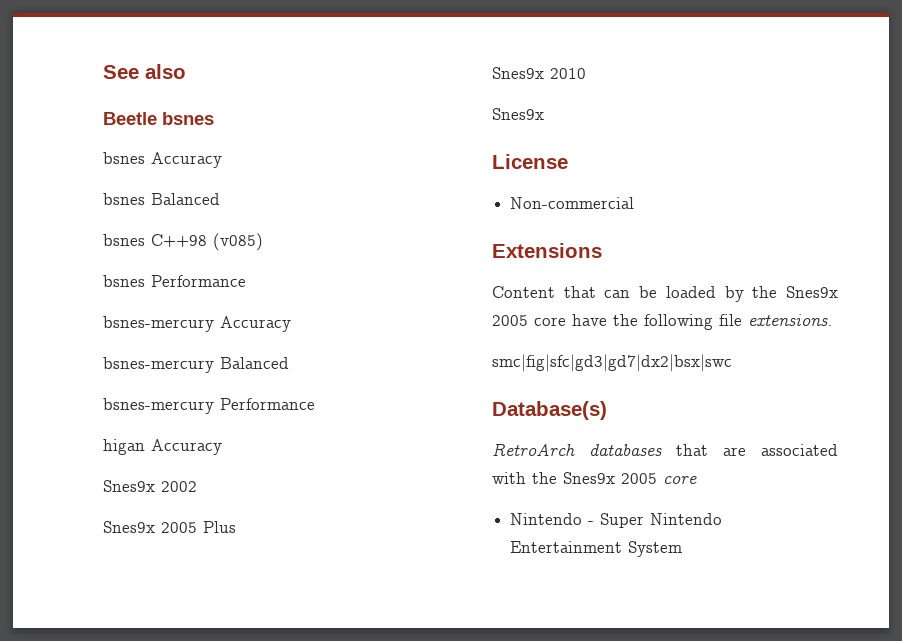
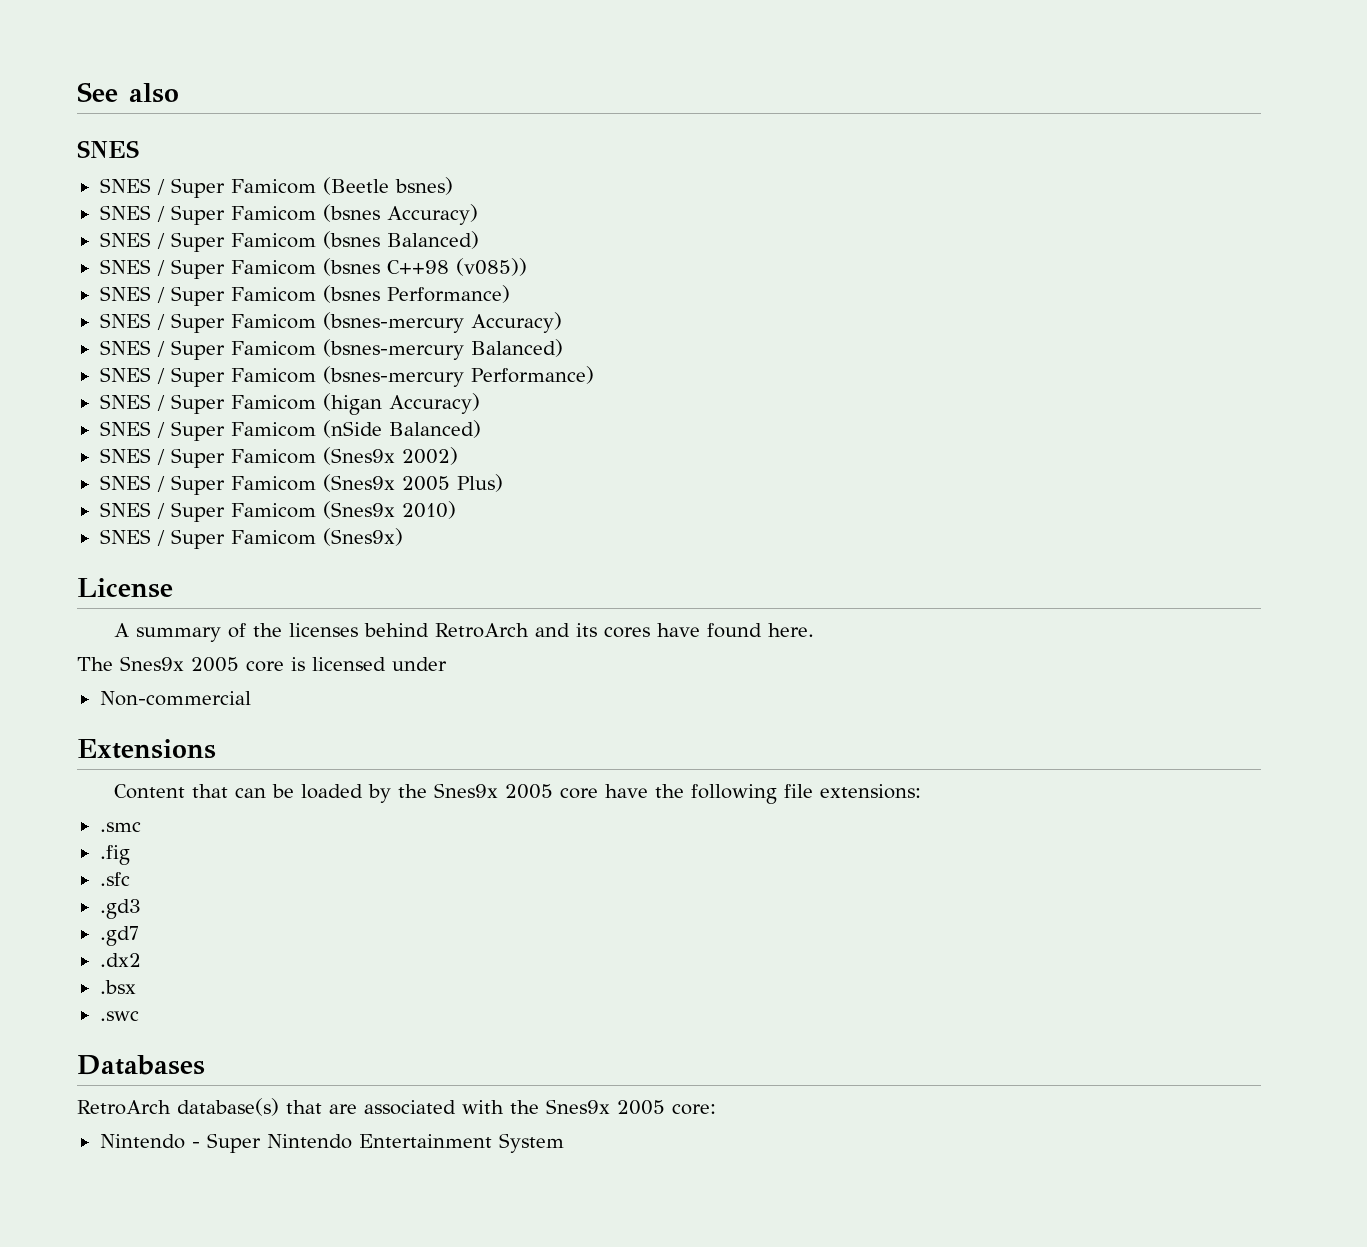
[103,112,214,125] [103,152,222,168] [103,193,220,205] [103,233,263,251] [103,275,246,287] [103,316,291,332] [103,357,289,373] [103,398,315,414] [103,439,222,455] [103,480,197,492] [103,521,236,533] [492,67,586,79] [492,108,544,120] [492,154,568,169] Beetle bsnes // bsnes Accuracy // bsnes Balanced // bsnes C++98 (v085) // bsnes Performance // bsnes-mercury Accuracy // bsnes-mercury Balanced // bsnes-mercury Performance // higan Accuracy // Snes9x 2002 // Snes9x 2005 Plus // Snes9x 2010 // Snes9x // License -> [77,140,139,158] [99,177,453,198] [99,204,478,225] [99,231,479,252] [99,258,527,279] [99,285,510,306] [99,312,562,333] [99,339,563,360] [99,366,594,387] [99,393,480,415] [99,420,481,441] [99,447,458,468] [99,474,503,495] [99,501,456,522] [99,528,403,549] [77,578,173,598] [114,623,815,642] [77,656,447,672] SNES // SNES / Super Famicom (Beetle bsnes) // SNES / Super Famicom (bsnes Accuracy) // SNES / Super Famicom (bsnes Balanced) // SNES / Super Famicom (bsnes C++98 (v085)) // SNES / Super Famicom (bsnes Performance) // SNES / Super Famicom (bsnes-mercury Accuracy) // SNES / Super Famicom (bsnes-mercury Balanced) // SNES / Super Famicom (bsnes-mercury Performance) // SNES / Super Famicom (higan Accuracy) // SNES / Super Famicom (nSide Balanced) // SNES / Super Famicom (Snes9x 2002) // SNES / Super Famicom (Snes9x 2005 Plus) // SNES / Super Famicom (Snes9x 2010) // SNES / Super Famicom (Snes9x) // License // A summary of the licenses behind RetroArch and its cores have found here. // The Snes9x 2005 core is licensed under
[748,314,833,327] [492,354,732,372] [492,401,607,420] [492,443,662,456] extensions. // smc|fig|sfc|gd3|gd7|dx2|bsx|swc // Database(s) // RetroArch databases -> [820,784,922,799] [99,822,141,832] [99,845,130,865] [99,872,130,886] [99,899,141,919] [99,926,139,946] [99,953,141,967] [99,980,136,994] [99,1011,139,1021] [77,1055,205,1075] [77,1098,279,1116] extensions: // .smc // .fig // .sfc // .gd3 // .gd7 // .dx2 // .bsx // .swc // Databases // RetroArch database(s)
[663,476,697,484] core -> [672,1104,716,1115] core:

